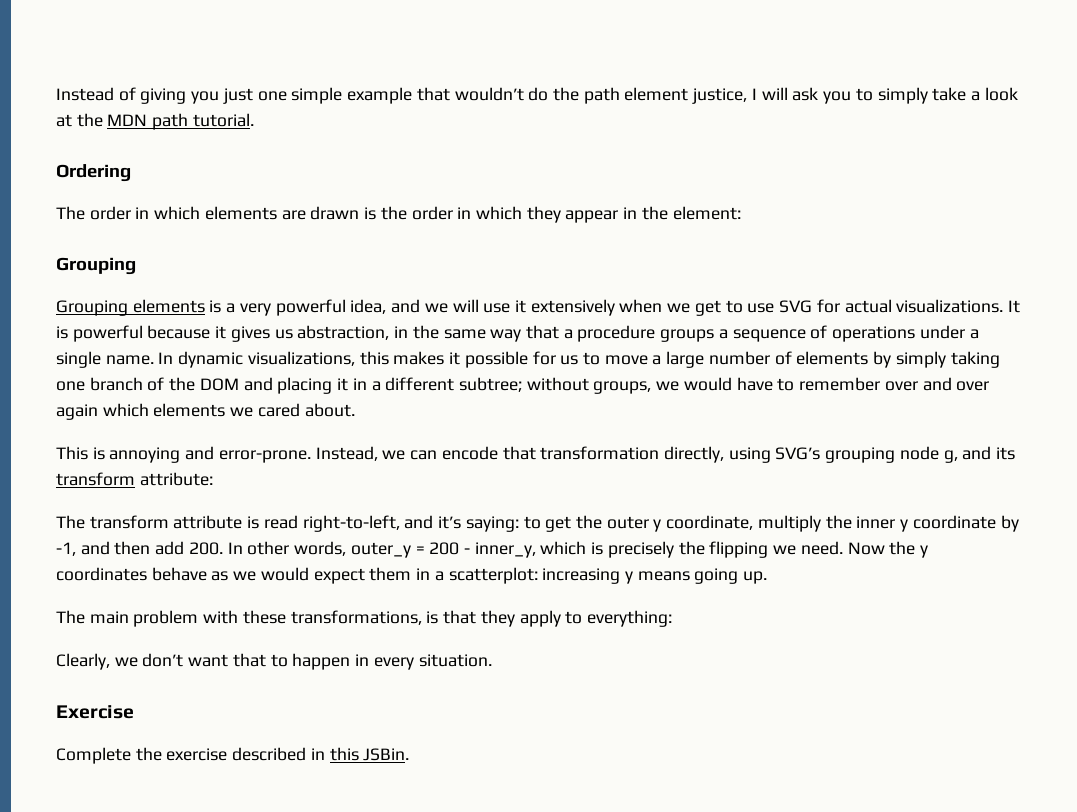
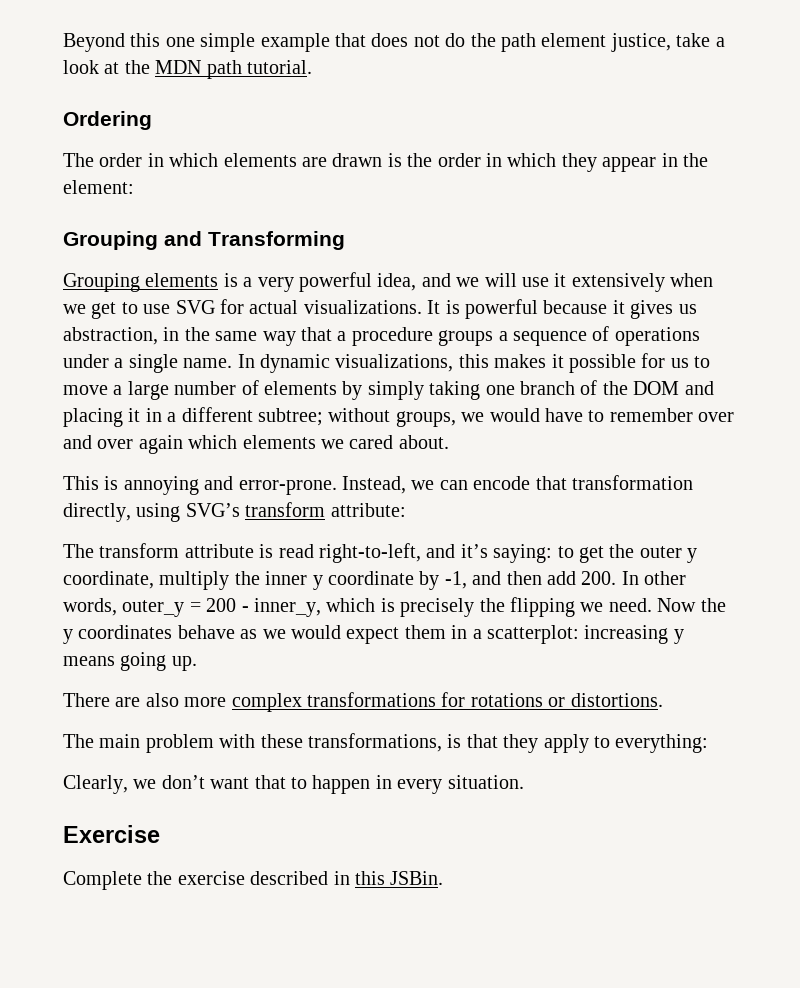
[56,87,253,104] Instead of giving you just -> [63,33,161,52] Beyond this
[454,87,524,101] wouldn’t -> [371,33,440,47] does not
[751,87,928,104] I will ask you to simply -> (671, 42) none
(136, 266) none -> [164,231,345,250] and Transforming
[825,446,1016,463] grouping node g, and its -> (240, 510) none
(768, 577) none -> [63,692,663,712] // There are also more complex transformations for rotations or distortions.

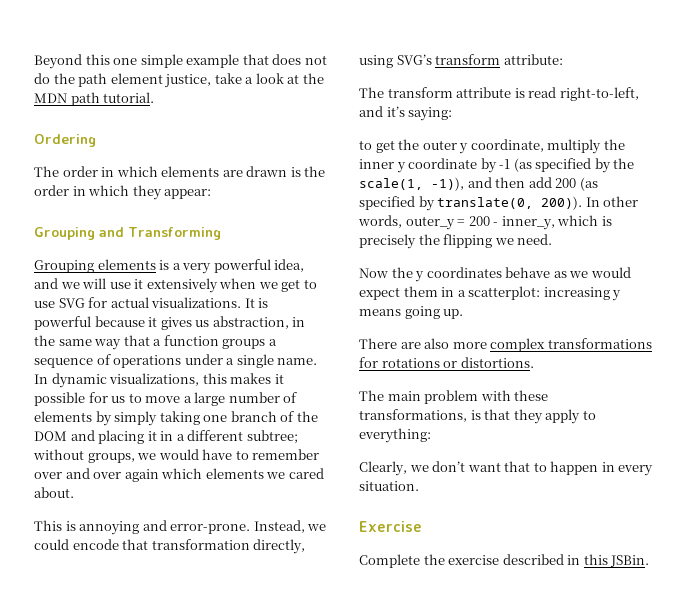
[602,153,708,172] [63,180,134,194] appear in the element: -> [164,189,212,199] appear:
[351,327,433,346] procedure -> [163,335,219,346] function
[439,480,468,490] can -> [34,539,69,550] could
(553, 553) none -> (453, 114) //
[444,571,617,589] -1, and then add 200. -> [499,158,635,173] [359,177,598,191] [359,196,583,211] -1 (as specified by the scale(1, -1)), and then add 200 (as specified by translate(0, 200)).
(652, 605) none -> (553, 239) //

